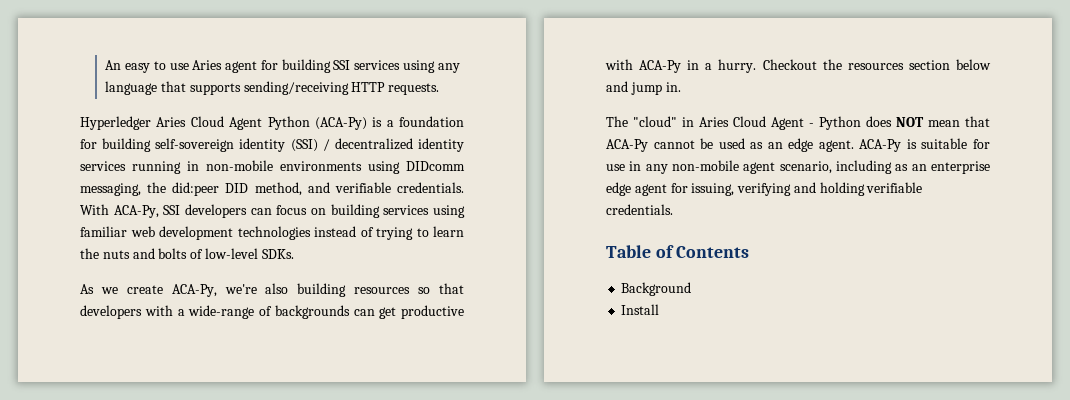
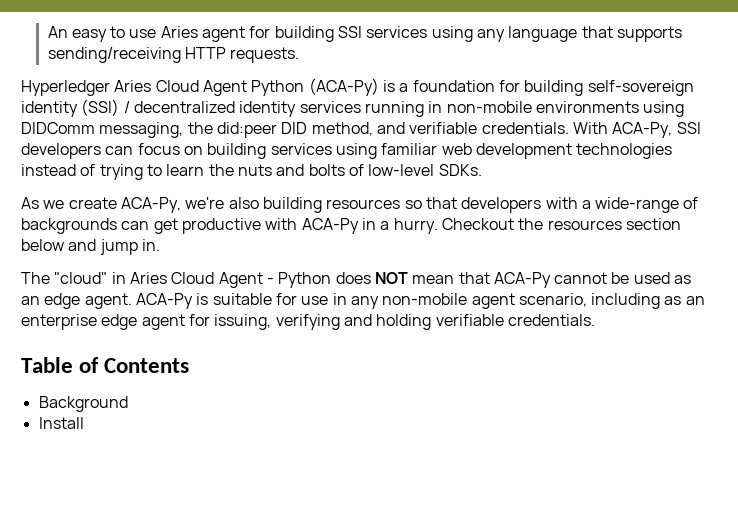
[406,161,465,171] DIDcomm -> [21,122,95,134] DIDComm

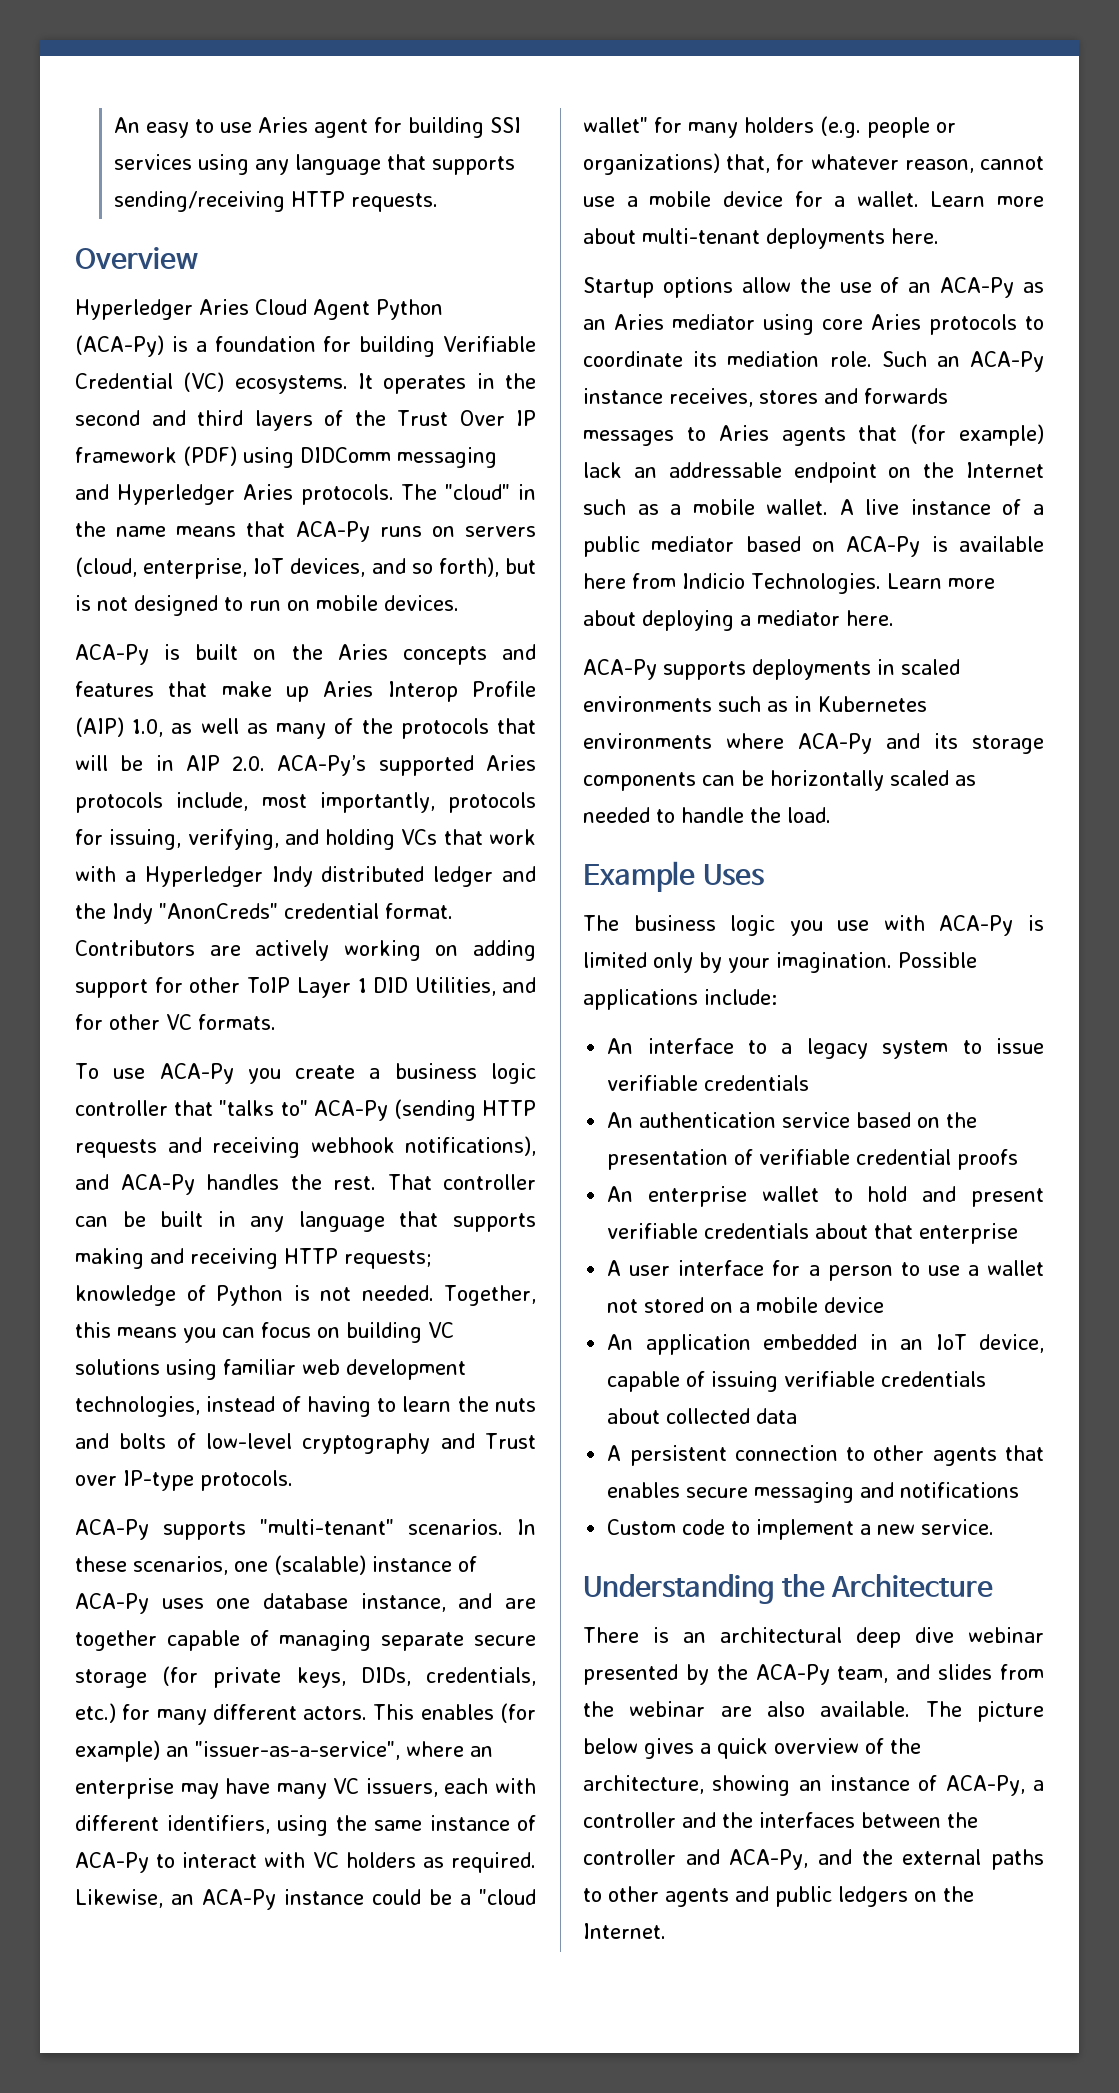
(300, 55) none -> [75,247,198,269] // Overview
[587,80,694,96] [21,99,685,117] [21,122,701,138] [21,143,101,159] self-sovereign identity (SSI) / decentralized identity services running in non-mobile environments using DIDComm messaging, the did:peer DID method, and verifiable credentials. With ACA-Py, SSI developers -> [443,336,537,352] [75,372,536,394] [75,410,536,431] [75,446,497,468] [75,484,536,505] [75,521,536,542] [75,557,536,579] [75,595,459,616] [75,644,536,665] [75,681,536,702] [75,717,536,739] [75,755,536,776] [75,792,536,813] [75,829,536,850] [75,866,536,887] [75,903,453,924] [75,940,536,961] [75,977,536,998] [75,1014,276,1030] [75,1063,536,1084] [75,1099,536,1121] [75,1136,536,1158] [75,1174,536,1195] [75,1211,536,1232] [75,1248,432,1269] [75,1285,537,1306] [75,1322,216,1343] Verifiable Credential (VC) ecosystems. It operates in the second and third layers of the Trust Over IP framework (PDF) using DIDComm messaging and Hyperledger Aries protocols. The "cloud" in the name means that ACA-Py runs on servers (cloud, enterprise, IoT devices, and so forth), but is not designed to run on mobile devices. // ACA-Py is built on the Aries concepts and features that make up Aries Interop Profile (AIP) 1.0, as well as many of the protocols that will be in AIP 2.0. ACA-Py’s supported Aries protocols include, most importantly, protocols for issuing, verifying, and holding VCs that work with a Hyperledger Indy distributed ledger and the Indy "AnonCreds" credential format. Contributors are actively working on adding support for other ToIP Layer 1 DID Utilities, and for other VC formats. // To use ACA-Py you create a business logic controller that "talks to" ACA-Py (sending HTTP requests and receiving webhook notifications), and ACA-Py handles the rest. That controller can be built in any language that supports making and receiving HTTP requests; knowledge of Python is not needed. Together, this means you
[270,143,332,155] services -> [428,1322,454,1338] [75,1359,160,1375] VC solutions
[576,143,673,159] technologies -> [75,1396,200,1417] technologies,
[99,164,143,180] trying -> [306,1396,371,1417] having
[438,164,482,176] [21,197,699,213] [21,218,681,234] [21,239,160,255] [21,272,692,288] [21,293,705,309] [21,314,595,330] [21,357,190,373] [38,396,128,412] [38,417,84,429] SDKs. // As we create ACA-Py, we're also building resources so that developers with a wide-range of backgrounds can get productive with ACA-Py in a hurry. Checkout the resources section below and jump in. // The "cloud" in Aries Cloud Agent - Python does NOT mean that ACA-Py cannot be used as an edge agent. ACA-Py is suitable for use in any non-mobile agent scenario, including as an enterprise edge agent for issuing, verifying and holding verifiable credentials. // Table of Contents // Background // Install -> [302,1433,537,1454] [75,1470,293,1491] [75,1519,536,1540] [75,1555,477,1575] [75,1593,536,1614] [75,1630,536,1651] [75,1666,536,1688] [75,1703,536,1725] [75,1740,493,1762] [75,1778,536,1799] [75,1815,536,1836] [75,1852,536,1873] [75,1889,536,1910] [583,116,956,138] [583,153,1044,175] [583,191,1044,207] [583,228,939,249] [583,277,1044,298] [583,314,1044,335] [583,351,1044,372] [583,388,948,407] [583,424,1044,446] [583,462,1044,483] [583,499,1044,515] [583,536,1044,557] [583,573,995,594] [583,610,894,631] [583,659,960,680] [583,696,927,712] [583,733,1044,754] [583,770,976,791] [583,807,831,823] [583,861,764,892] [583,915,1044,936] [583,952,977,973] [583,989,777,1010] [607,1038,1044,1059] [607,1075,810,1091] [607,1112,978,1128] [607,1149,1019,1170] [607,1186,1044,1207] [607,1223,1019,1244] [607,1260,1044,1281] [607,1297,885,1313] [607,1334,1044,1355] [607,1371,987,1392] [607,1408,798,1424] [607,1445,1044,1466] [607,1482,1020,1503] [607,1519,995,1540] [583,1574,994,1604] [583,1627,1044,1648] [583,1664,1044,1685] [583,1701,1044,1722] [583,1738,921,1759] [583,1775,1044,1796] [583,1812,978,1828] [583,1849,1044,1870] [583,1886,974,1907] [583,1923,666,1939] cryptography and Trust over IP-type protocols. // ACA-Py supports "multi-tenant" scenarios. In these scenarios, one (scalable) instance of ACA-Py uses one database instance, and are together capable of managing separate secure storage (for private keys, DIDs, credentials, etc.) for many different actors. This enables (for example) an "issuer-as-a-service", where an enterprise may have many VC issuers, each with different identifiers, using the same instance of ACA-Py to interact with VC holders as required. Likewise, an ACA-Py instance could be a "cloud wallet" for many holders (e.g. people or organizations) that, for whatever reason, cannot use a mobile device for a wallet. Learn more about multi-tenant deployments here. // Startup options allow the use of an ACA-Py as an Aries mediator using core Aries protocols to coordinate its mediation role. Such an ACA-Py instance receives, stores and forwards messages to Aries agents that (for example) lack an addressable endpoint on the Internet such as a mobile wallet. A live instance of a public mediator based on ACA-Py is available here from Indicio Technologies. Learn more about deploying a mediator here. // ACA-Py supports deployments in scaled environments such as in Kubernetes environments where ACA-Py and its storage components can be horizontally scaled as needed to handle the load. // Example Uses // The business logic you use with ACA-Py is limited only by your imagination. Possible applications include: // An interface to a legacy system to issue verifiable credentials // An authentication service based on the presentation of verifiable credential proofs // An enterprise wallet to hold and present verifiable credentials about that enterprise // A user interface for a person to use a wallet not stored on a mobile device // An application embedded in an IoT device, capable of issuing verifiable credentials about collected data // A persistent connection to other agents that enables secure messaging and notifications // Custom code to implement a new service. // Understanding the Architecture // There is an architectural deep dive webinar presented by the ACA-Py team, and slides from the webinar are also available. The picture below gives a quick overview of the architecture, showing an instance of ACA-Py, a controller and the interfaces between the controller and ACA-Py, and the external paths to other agents and public ledgers on the Internet.

